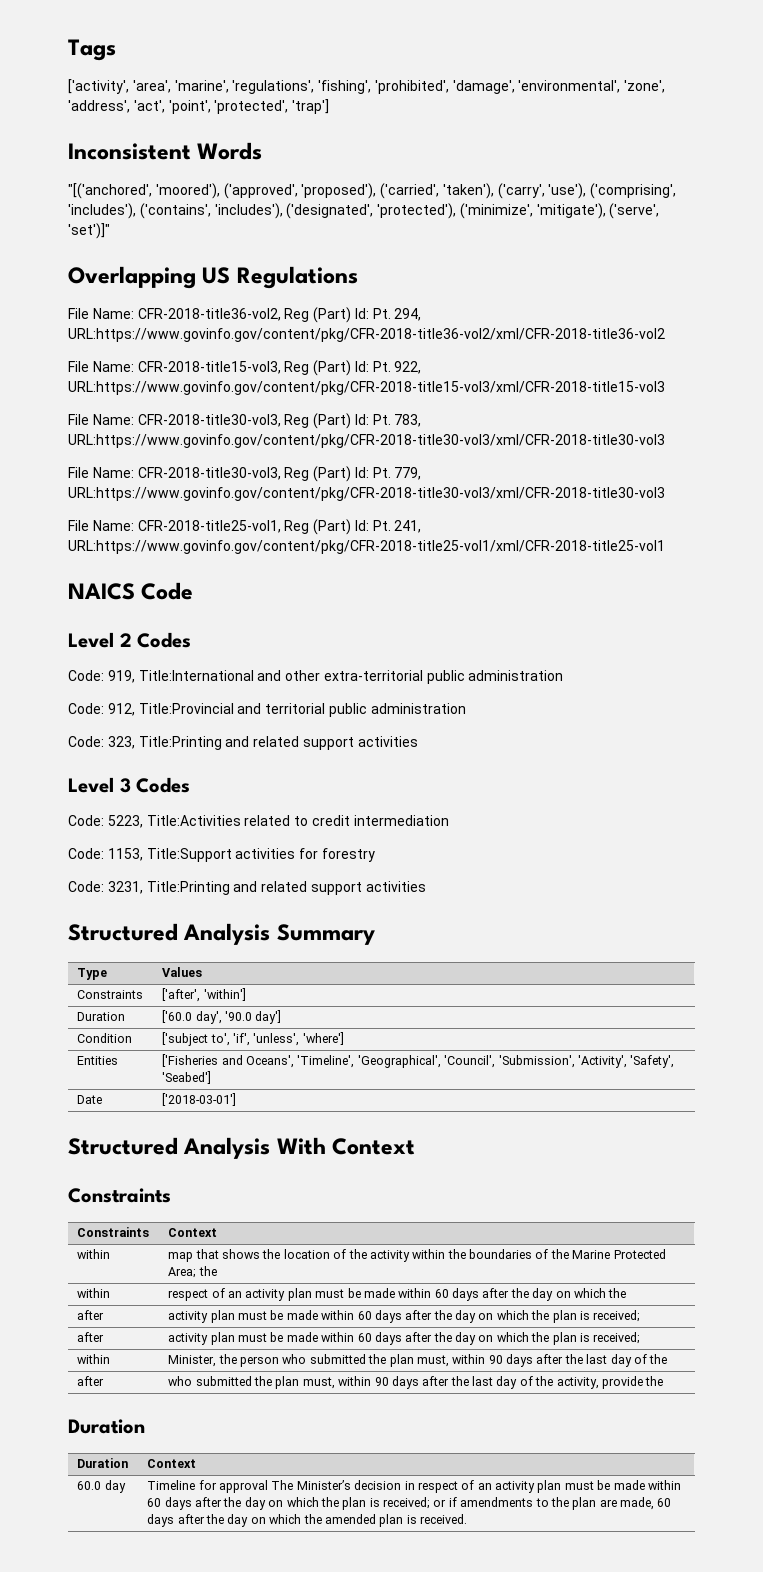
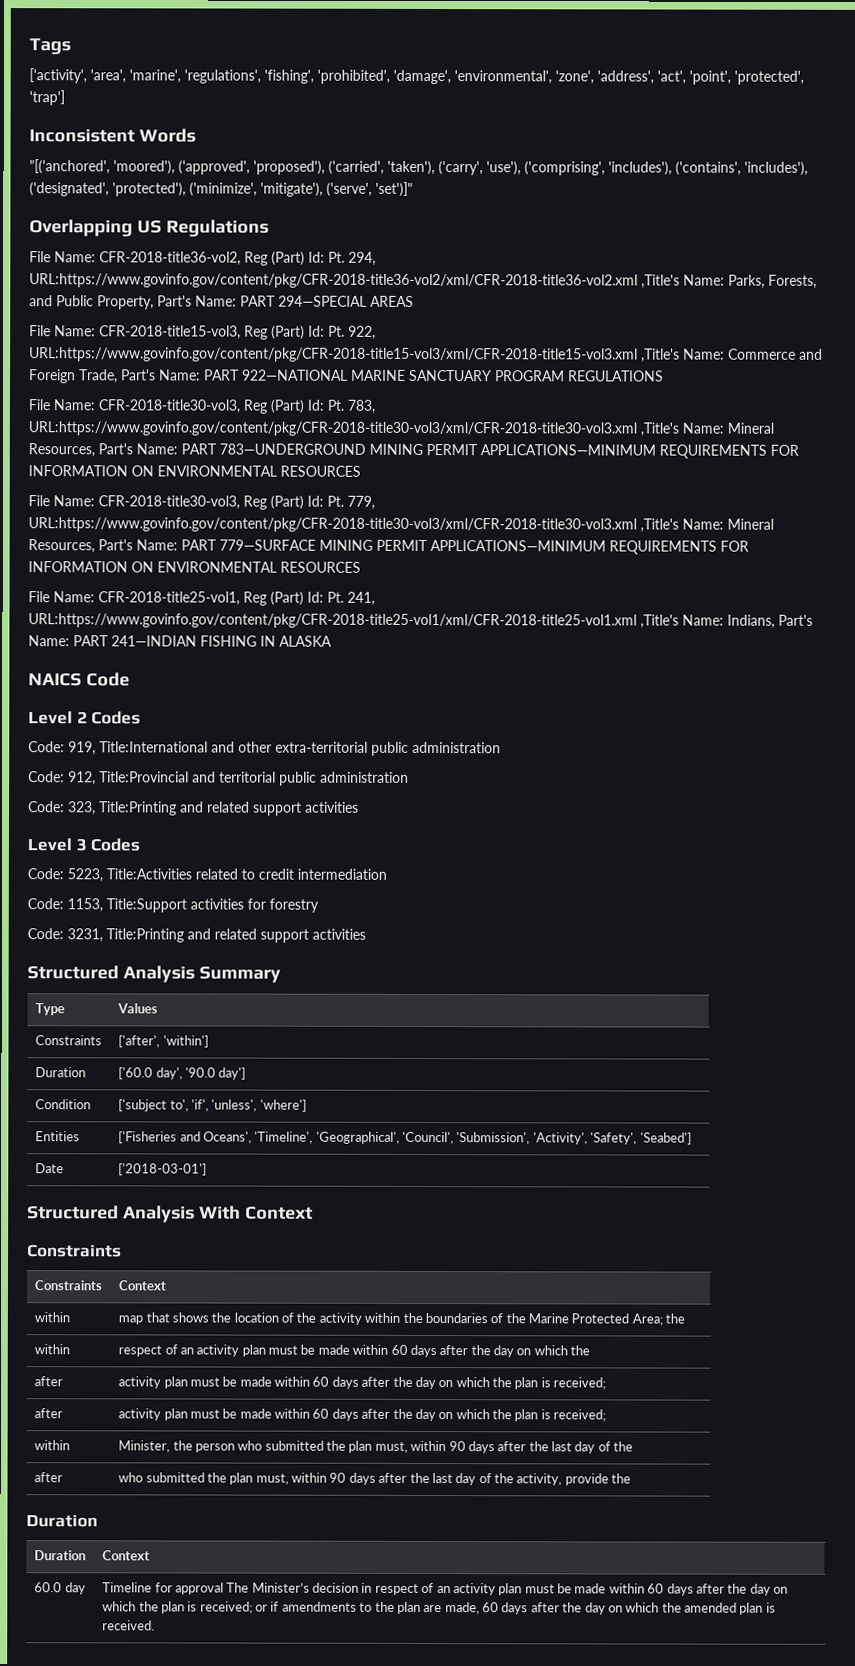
[68,328,665,342] URL:https://www.govinfo.gov/content/pkg/CFR-2018-title36-vol2/xml/CFR-2018-title36-vol2 -> [29,273,817,289] [29,295,414,310] URL:https://www.govinfo.gov/content/pkg/CFR-2018-title36-vol2/xml/CFR-2018-title36-vol2.xml ,Title's Name: Parks, Forests, and Public Property, Part's Name: PART 294—SPECIAL AREAS
[68,381,665,395] URL:https://www.govinfo.gov/content/pkg/CFR-2018-title15-vol3/xml/CFR-2018-title15-vol3 -> [29,347,823,363] [29,369,664,384] URL:https://www.govinfo.gov/content/pkg/CFR-2018-title15-vol3/xml/CFR-2018-title15-vol3.xml ,Title's Name: Commerce and Foreign Trade, Part's Name: PART 922—NATIONAL MARINE SANCTUARY PROGRAM REGULATIONS
[68,434,665,448] URL:https://www.govinfo.gov/content/pkg/CFR-2018-title30-vol3/xml/CFR-2018-title30-vol3 -> [28,421,774,437] [28,443,799,459] [28,465,361,477] URL:https://www.govinfo.gov/content/pkg/CFR-2018-title30-vol3/xml/CFR-2018-title30-vol3.xml ,Title's Name: Mineral Resources, Part's Name: PART 783—UNDERGROUND MINING PERMIT APPLICATIONS—MINIMUM REQUIREMENTS FOR INFORMATION ON ENVIRONMENTAL RESOURCES
[68,487,665,501] URL:https://www.govinfo.gov/content/pkg/CFR-2018-title30-vol3/xml/CFR-2018-title30-vol3 -> [28,517,774,533] [28,539,749,555] [28,561,361,573] URL:https://www.govinfo.gov/content/pkg/CFR-2018-title30-vol3/xml/CFR-2018-title30-vol3.xml ,Title's Name: Mineral Resources, Part's Name: PART 779—SURFACE MINING PERMIT APPLICATIONS—MINIMUM REQUIREMENTS FOR INFORMATION ON ENVIRONMENTAL RESOURCES
[68,540,665,554] URL:https://www.govinfo.gov/content/pkg/CFR-2018-title25-vol1/xml/CFR-2018-title25-vol1 -> [28,613,813,629] [28,635,332,647] URL:https://www.govinfo.gov/content/pkg/CFR-2018-title25-vol1/xml/CFR-2018-title25-vol1.xml ,Title's Name: Indians, Part's Name: PART 241—INDIAN FISHING IN ALASKA

